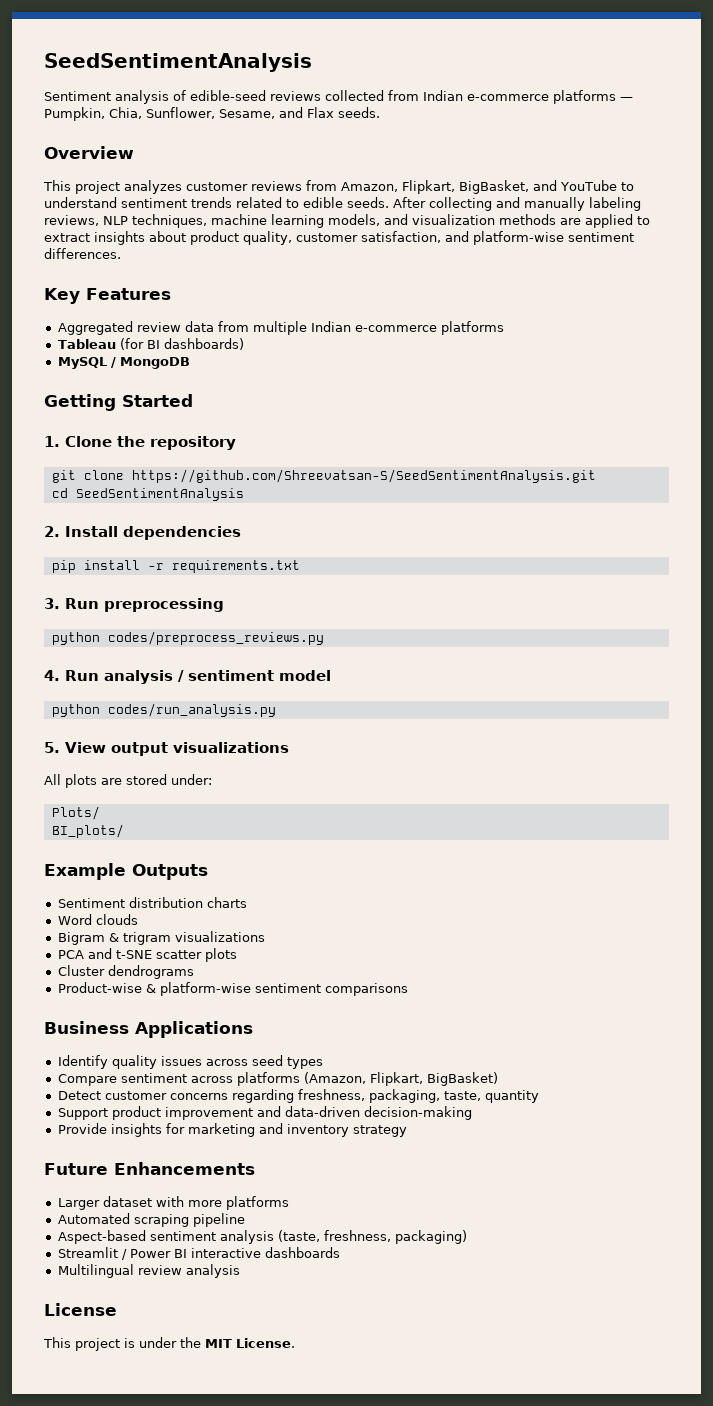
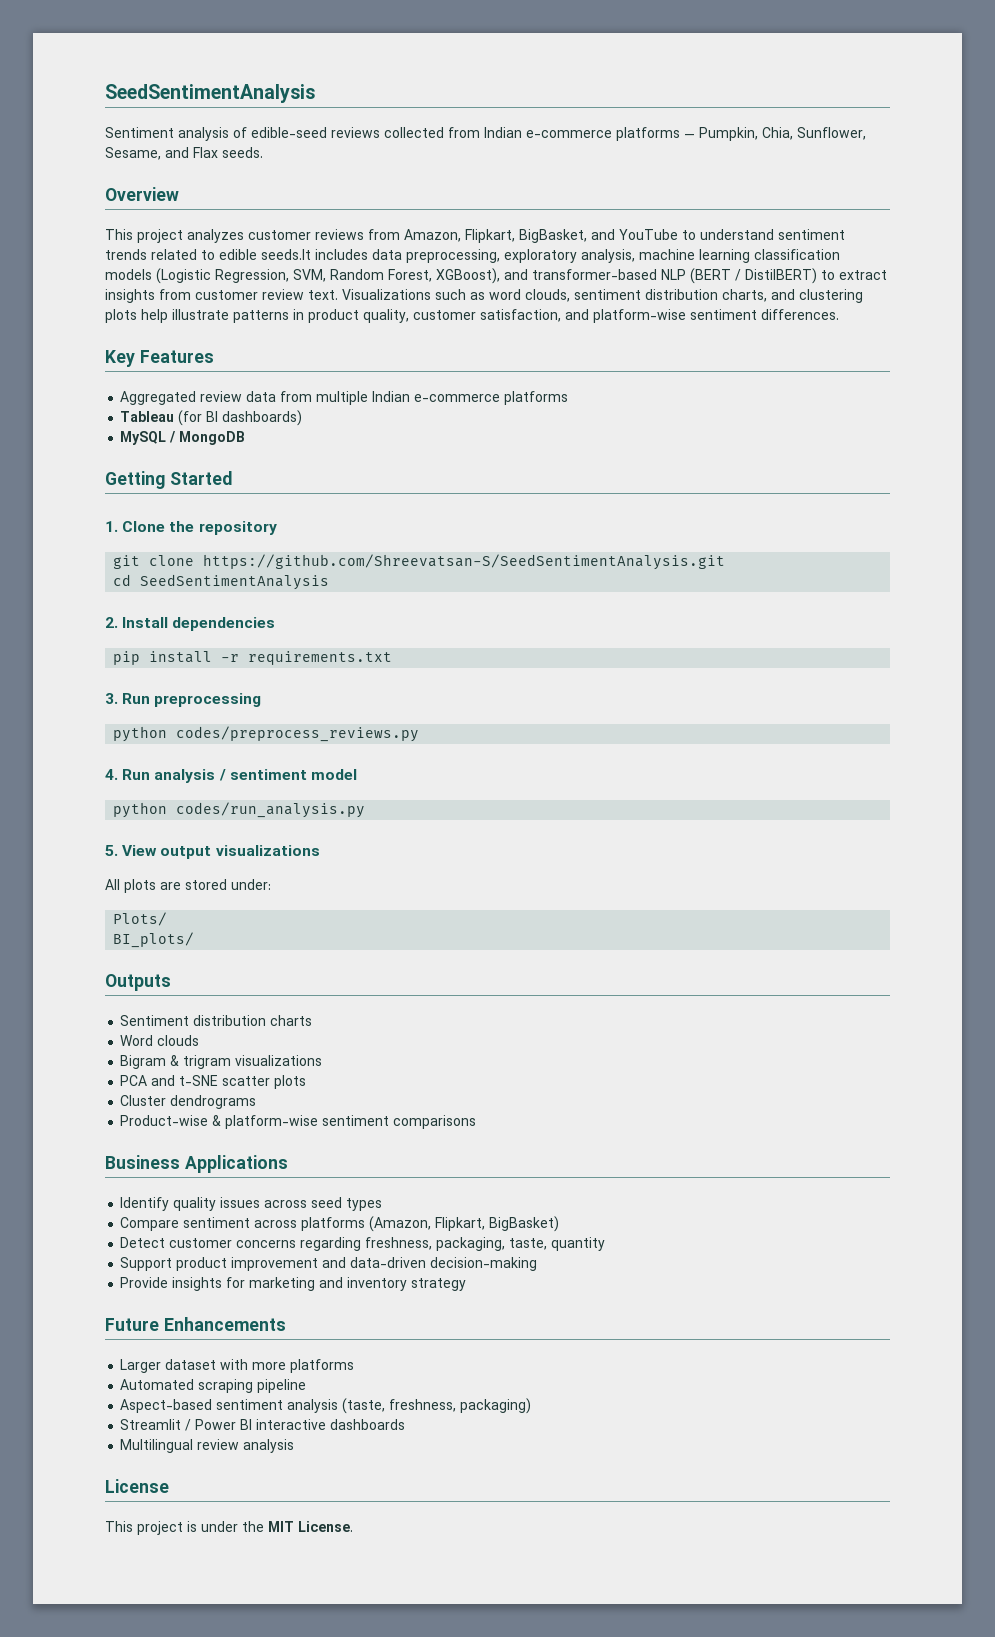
[347,197,641,211] [44,214,650,228] [44,231,186,245] seeds. After collecting and manually labeling reviews, NLP techniques, machine learning models, and visualization methods are applied to extract insights about -> [261,249,840,263] [105,268,887,284] [105,289,863,303] [105,309,304,323] seeds.It includes data preprocessing, exploratory analysis, machine learning classification models (Logistic Regression, SVM, Random Forest, XGBoost), and transformer-based NLP (BERT / DistilBERT) to extract insights from customer review text. Visualizations such as word clouds, sentiment distribution charts, and clustering plots help illustrate patterns in
[44,863,126,880] Example -> (195, 940) none

